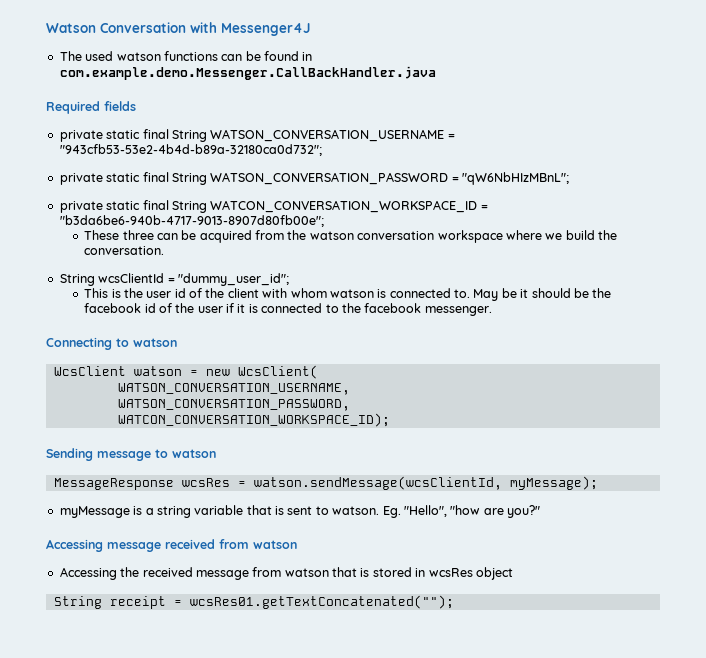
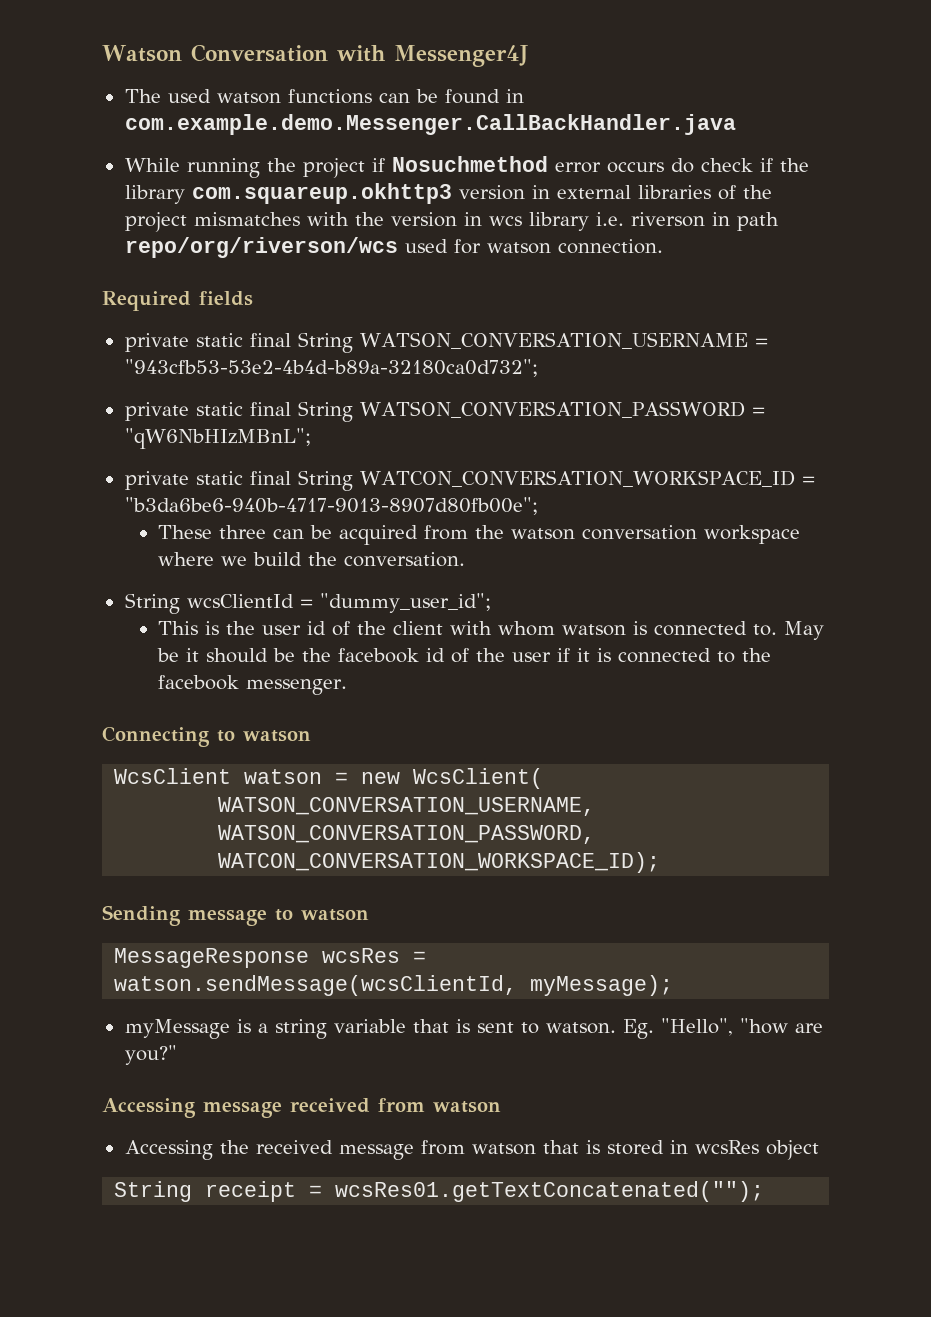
(436, 73) none -> [124,156,809,178] [124,183,772,204] [124,212,779,232] [124,237,663,258] // While running the project if Nosuchmethod error occurs do check if the library com.squareup.okhttp3 version in external libraries of the project mismatches with the version in wcs library i.e. riverson in path repo/org/riverson/wcs used for watson connection.

